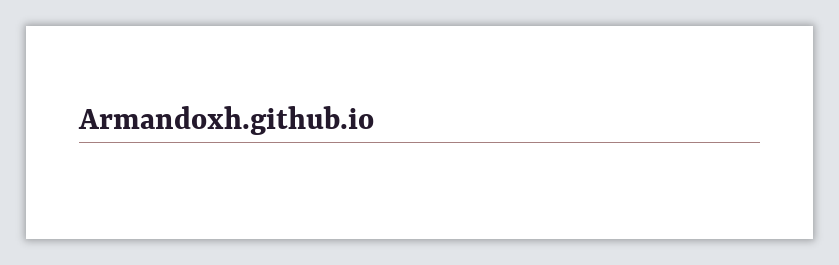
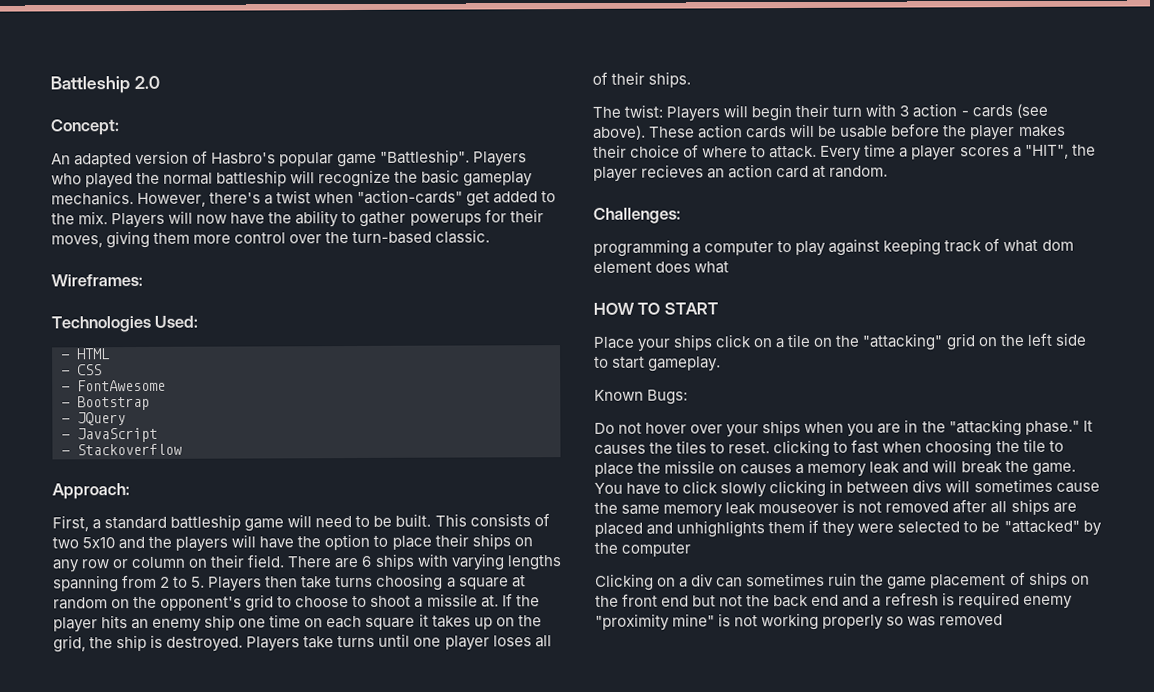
[78,106,374,135] Armandoxh.github.io -> [50,75,160,94] [50,119,120,136] [51,149,528,168] [51,169,534,189] [51,189,557,207] [51,209,544,229] [51,229,491,249] [51,273,143,287] [51,315,199,333] [61,348,110,360] [61,364,102,376] [61,379,166,392] [61,395,150,411] [61,412,126,426] [61,427,158,443] [61,443,182,456] [52,483,130,500] [52,513,550,532] [52,533,533,552] [52,553,562,573] [53,573,526,593] [53,593,540,612] [53,613,542,633] [53,633,552,653] [592,71,692,88] [592,103,1048,122] [593,123,1066,141] [593,143,1096,161] [593,164,889,182] [593,207,681,224] [593,238,1074,257] [593,261,730,274] [593,302,718,315] [593,332,1087,352] [594,356,722,372] [594,389,689,405] [594,418,1093,438] [594,438,1064,458] [594,459,1076,477] [594,478,1100,498] [594,498,1077,518] [594,519,1102,538] [594,542,692,557] [595,571,1090,591] [595,591,1073,609] [595,612,1004,631] Battleship 2.0 // Concept: // An adapted version of Hasbro's popular game "Battleship". Players who played the normal battleship will recognize the basic gameplay mechanics. However, there's a twist when "action-cards" get added to the mix. Players will now have the ability to gather powerups for their moves, giving them more control over the turn-based classic. // Wireframes: // Technologies Used: // - HTML // - CSS // - FontAwesome // - Bootstrap // - JQuery // - JavaScript // - Stackoverflow // Approach: // First, a standard battleship game will need to be built. This consists of two 5x10 and the players will have the option to place their ships on any row or column on their field. There are 6 ships with varying lengths spanning from 2 to 5. Players then take turns choosing a square at random on the opponent's grid to choose to shoot a missile at. If the player hits an enemy ship one time on each square it takes up on the grid, the ship is destroyed. Players take turns until one player loses all of their ships. // The twist: Players will begin their turn with 3 action - cards (see above). These action cards will be usable before the player makes their choice of where to attack. Every time a player scores a "HIT", the player recieves an action card at random. // Challenges: // programming a computer to play against keeping track of what dom element does what // HOW TO START // Place your ships click on a tile on the "attacking" grid on the left side to start gameplay. // Known Bugs: // Do not hover over your ships when you are in the "attacking phase." It causes the tiles to reset. clicking to fast when choosing the tile to place the missile on causes a memory leak and will break the game. You have to click slowly clicking in between divs will sometimes cause the same memory leak mouseover is not removed after all ships are placed and unhighlights them if they were selected to be "attacked" by the computer // Clicking on a div can sometimes ruin the game placement of ships on the front end but not the back end and a refresh is required enemy "proximity mine" is not working properly so was removed

